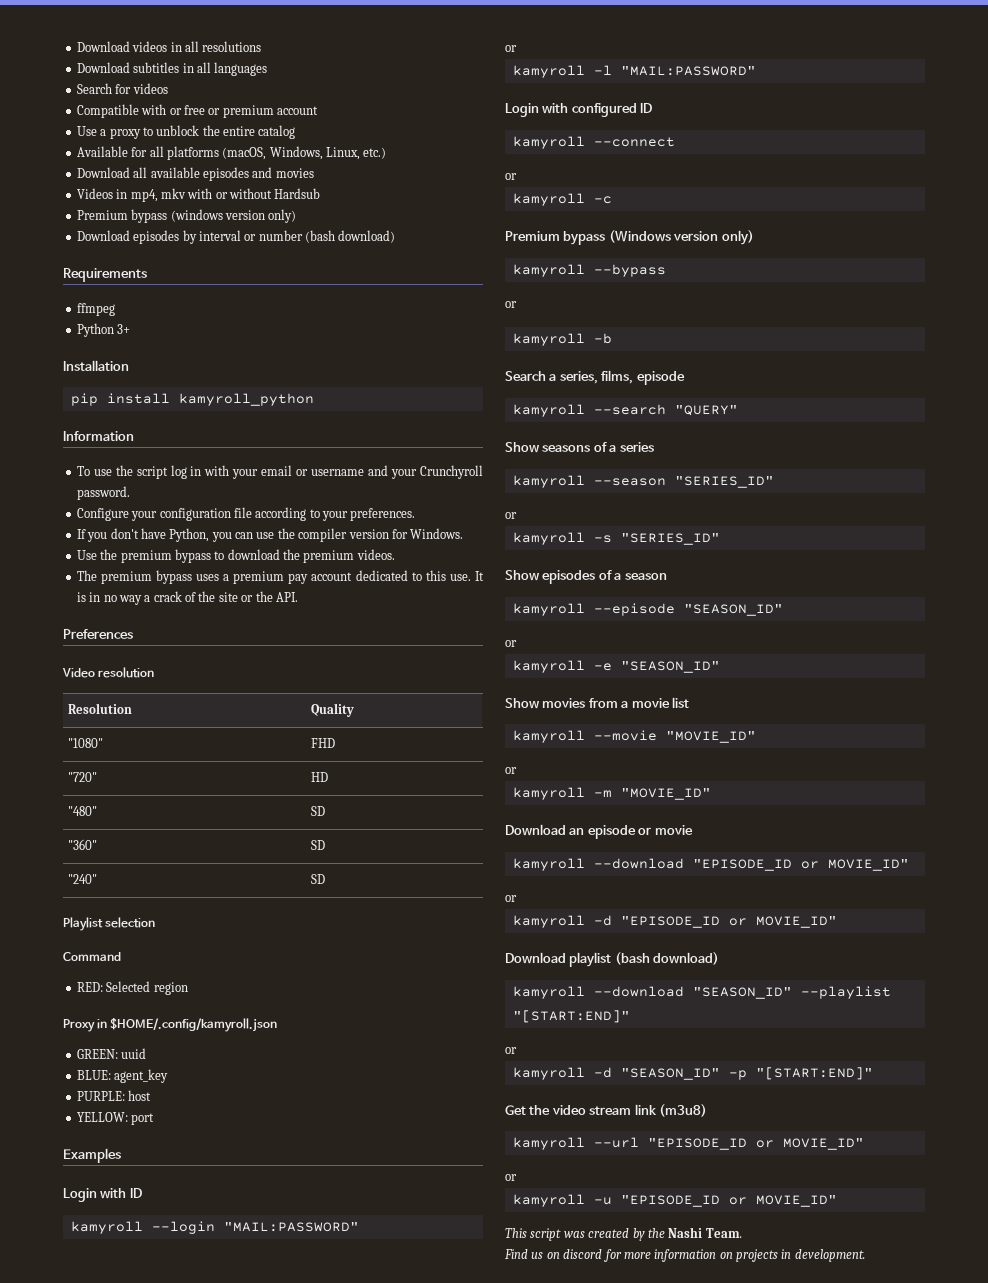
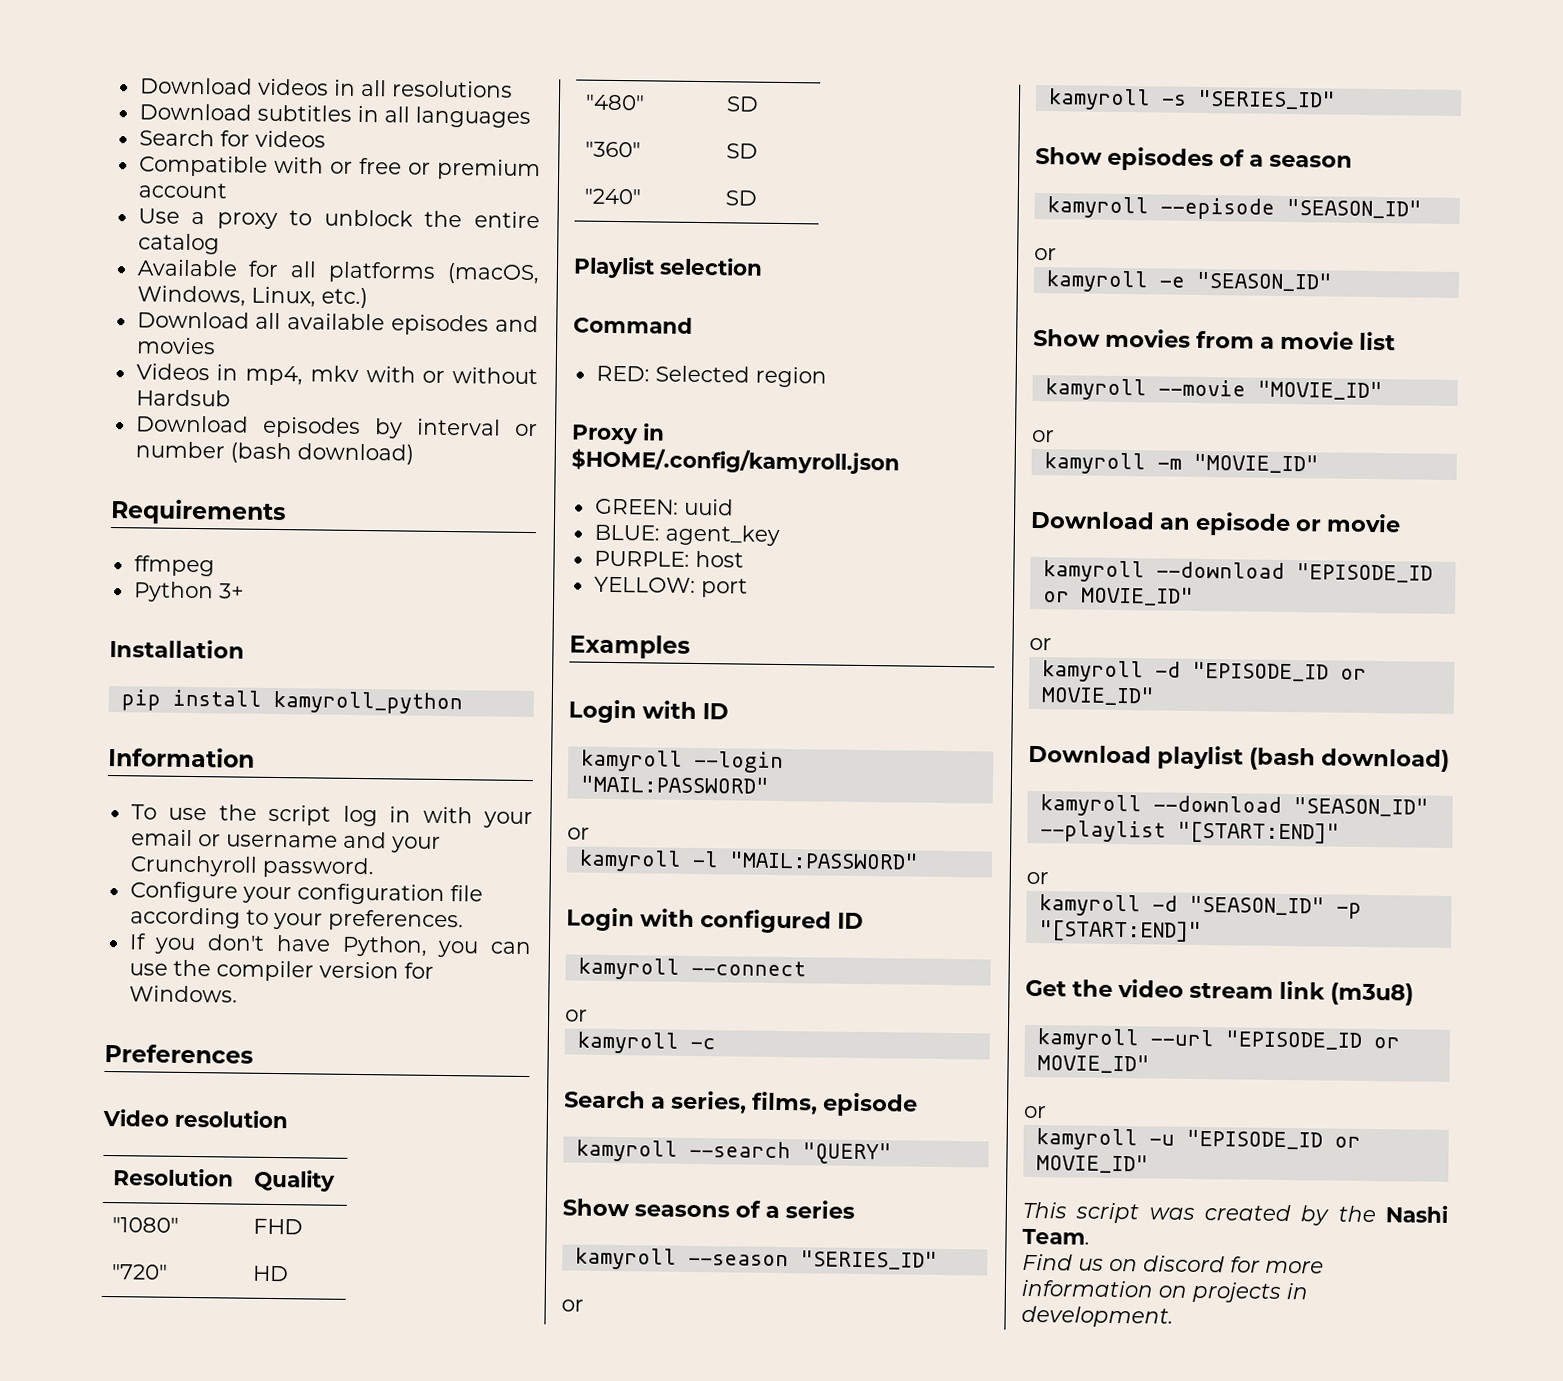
[76,209,297,223] // Premium bypass (windows version only) -> (231, 398) none
[76,549,395,563] [76,570,485,584] [76,591,298,605] // Use the premium bypass to download the premium videos. // The premium bypass uses a premium pay account dedicated to this use. It is in no way a crack of the site or the API. -> (238, 994) none
[505,230,754,245] [512,264,666,277] [505,301,517,308] [512,333,612,346] // Premium bypass (Windows version only) // kamyroll --bypass // or // kamyroll -b -> (716, 1043) none

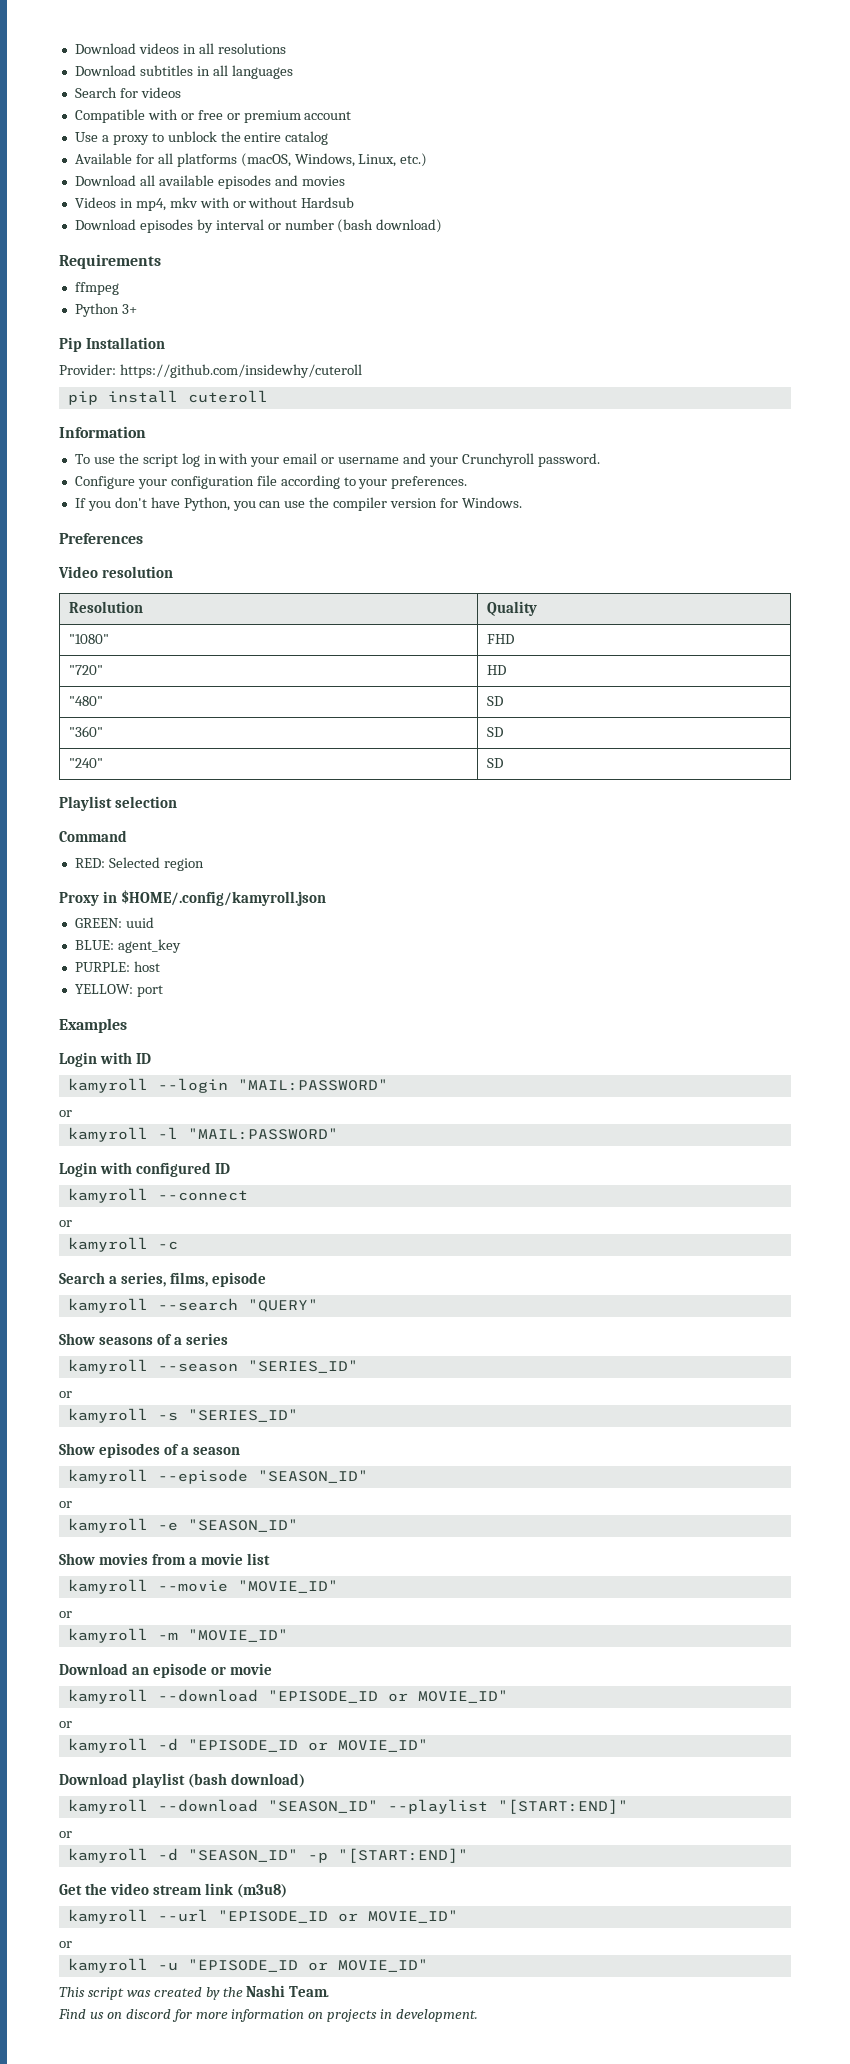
(244, 591) none -> [59,337,82,352] Pip
(245, 649) none -> [59,364,362,378] // Provider: https://github.com/insidewhy/cuteroll
[272,690,463,715] kamyroll_python -> [187,390,268,403] cuteroll

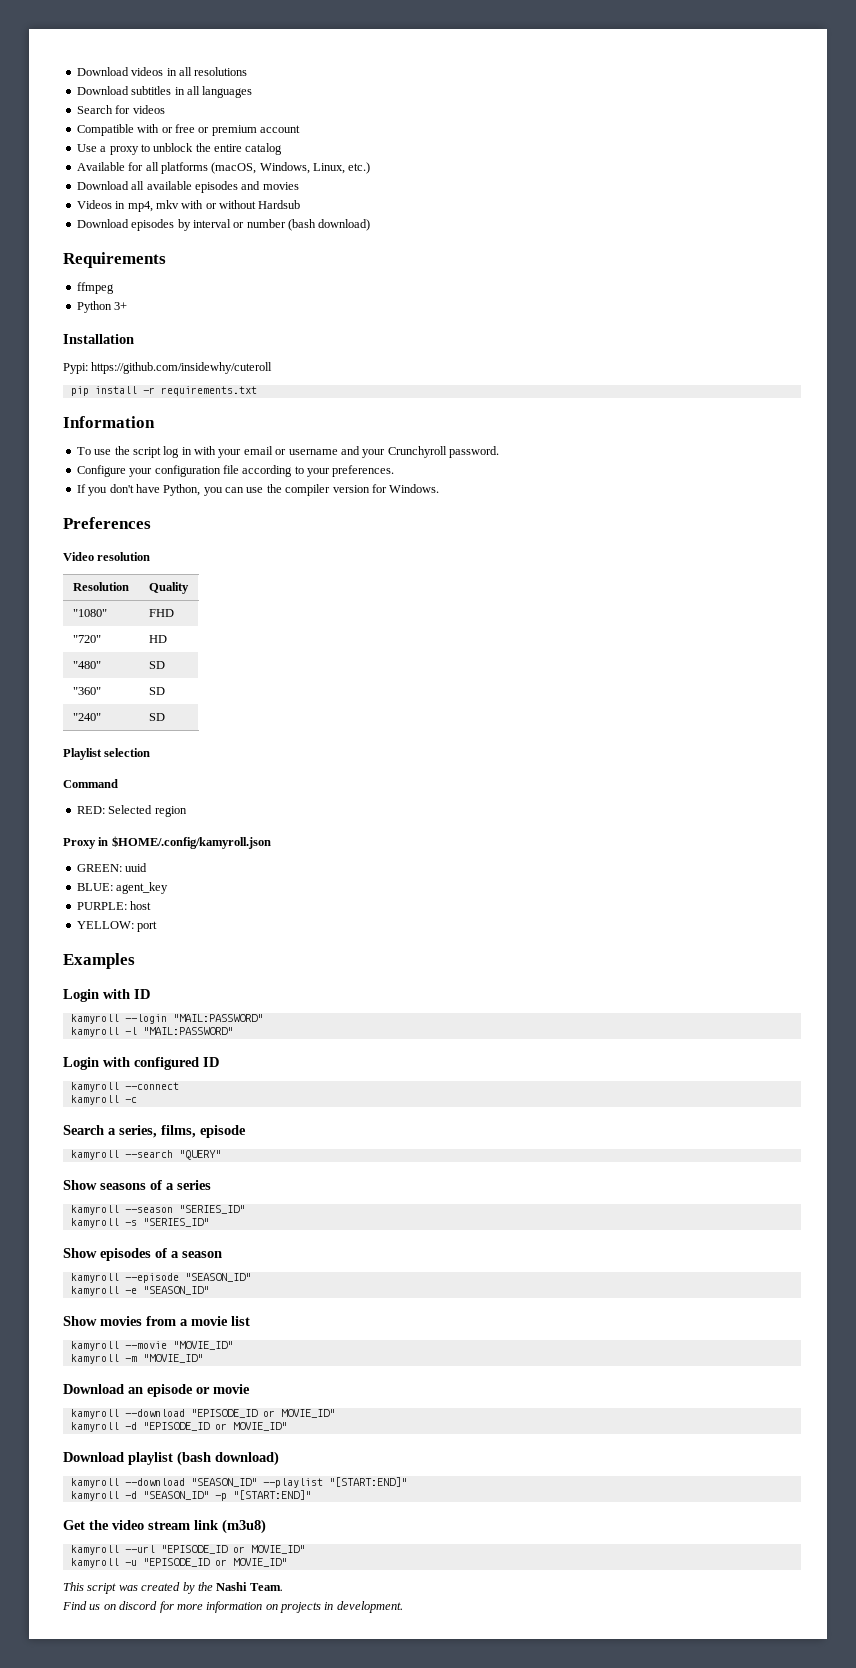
[59,337,82,352] Pip -> (128, 306) none
[59,364,116,375] Provider: -> [63,363,88,374] Pypi:
[187,390,268,403] cuteroll -> [142,386,257,396] -r requirements.txt
[59,1110,72,1117] // or -> (263, 1018) none
[59,1220,72,1227] // or -> (179, 1086) none
[59,1391,72,1398] // or -> (245, 1209) none
[59,1501,72,1508] // or -> (251, 1277) none
[59,1611,72,1618] // or -> (233, 1345) none
[59,1721,72,1728] // or -> (335, 1413) none
[59,1831,72,1838] // or -> (407, 1482) none
[59,1941,72,1948] // or -> (305, 1549) none

